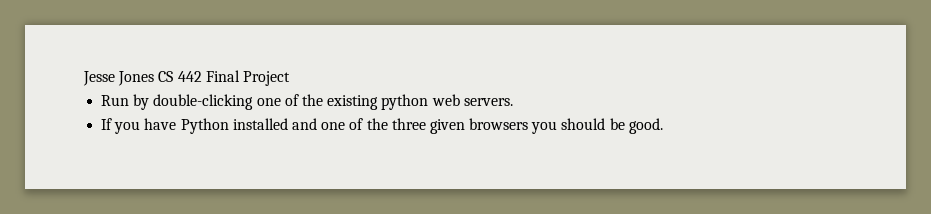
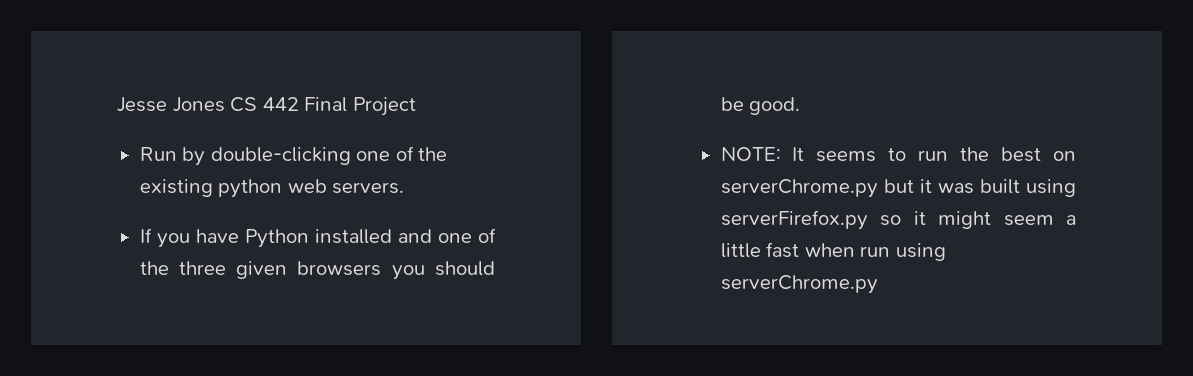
(663, 126) none -> [720,147,1076,162] [720,179,1076,198] [720,210,1076,230] [720,242,946,261] [720,275,878,294] // NOTE: It seems to run the best on serverChrome.py but it was built using serverFirefox.py so it might seem a little fast when run using serverChrome.py

